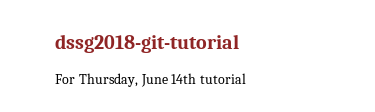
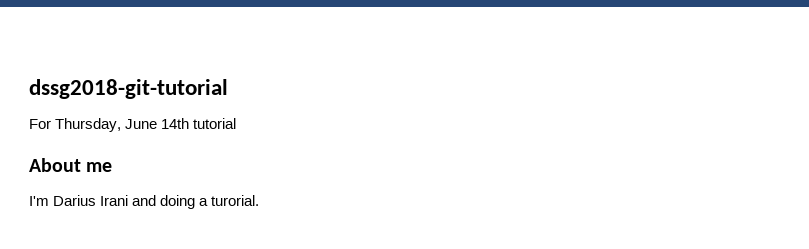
(247, 78) none -> [29,158,113,172] [29,195,260,209] // About me // I'm Darius Irani and doing a turorial.

